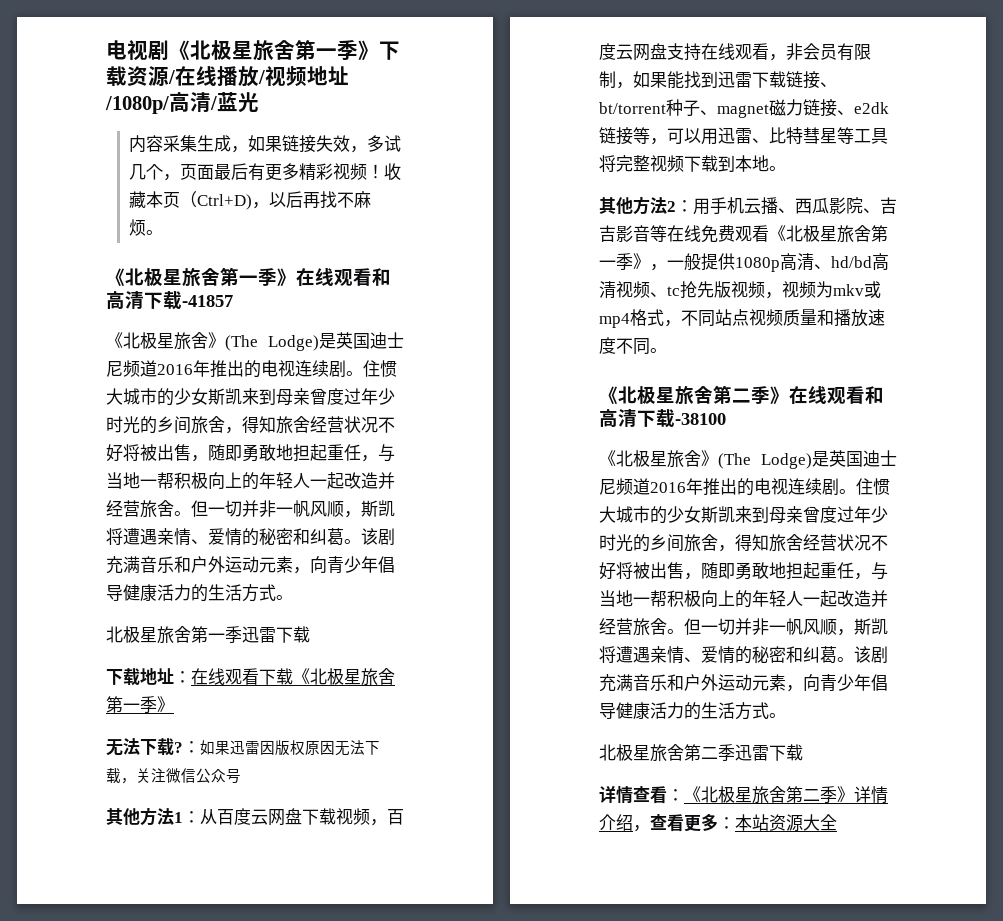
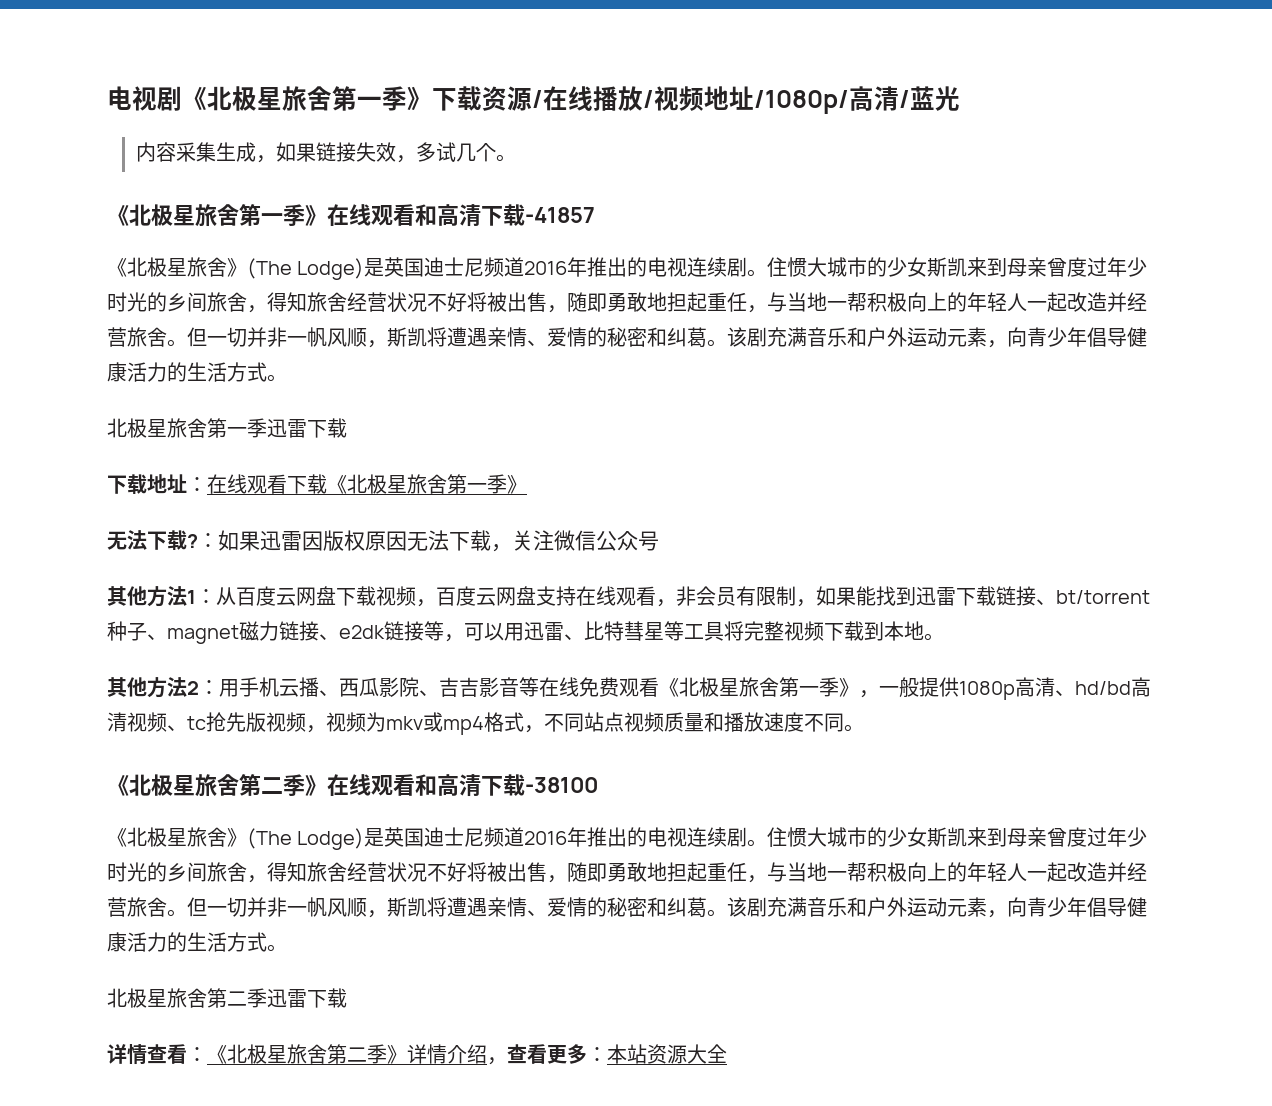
[163,163,402,181] [129,191,372,210] [129,219,147,236] ，页面最后有更多精彩视频！收藏本页（Ctrl+D)，以后再找不麻烦 -> (497, 152) none

